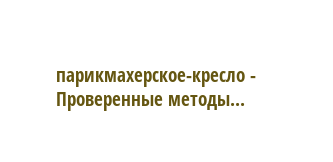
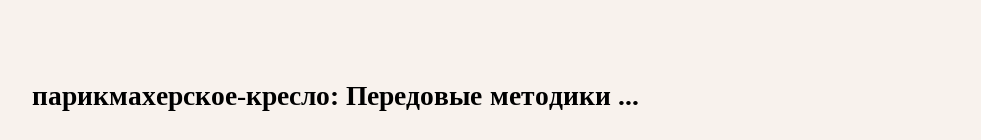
[56,71,256,87] [56,92,245,111] парикмахерское-кресло - Проверенные методы... -> [32,87,640,111] парикмахерское-кресло: Передовые методики ...

